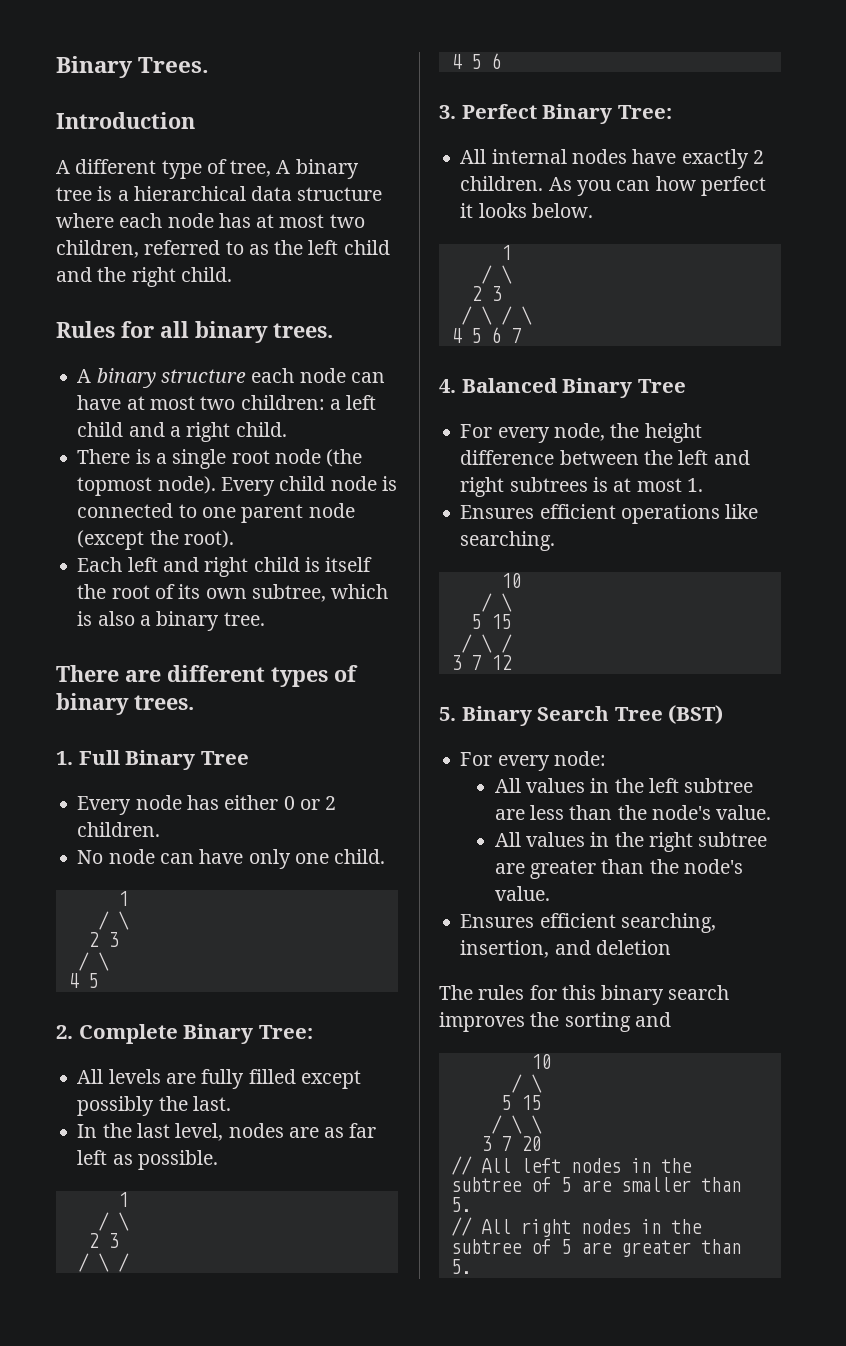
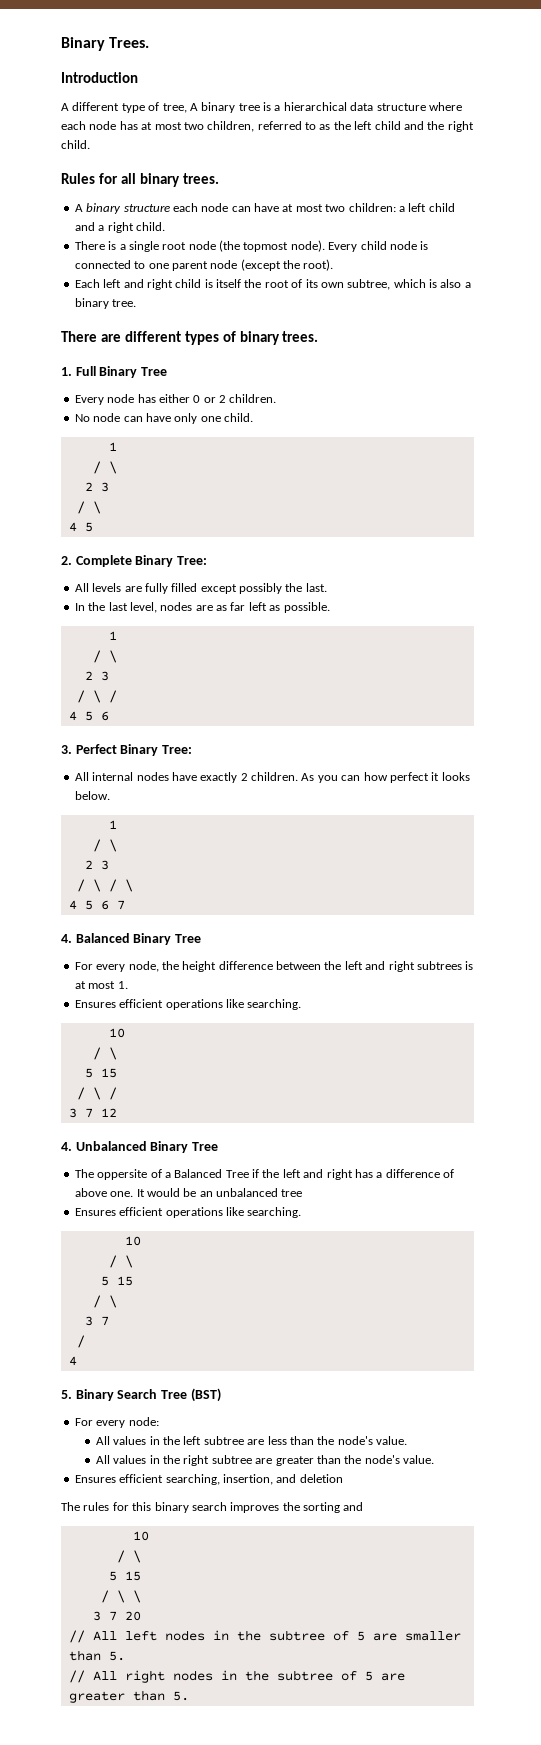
(512, 662) none -> [61,1141,218,1153] [74,1169,454,1180] [74,1188,303,1197] [74,1207,302,1218] [124,1236,141,1246] [108,1255,133,1268] [100,1276,133,1286] [92,1295,117,1308] [84,1316,109,1326] [76,1335,85,1348] [68,1356,77,1366] // 4. Unbalanced Binary Tree // The oppersite of a Balanced Tree if the left and right has a difference of above one. It would be an unbalanced tree // Ensures efficient operations like searching. // 10 // / \ // 5 15 // / \ // 3 7 // / // 4

